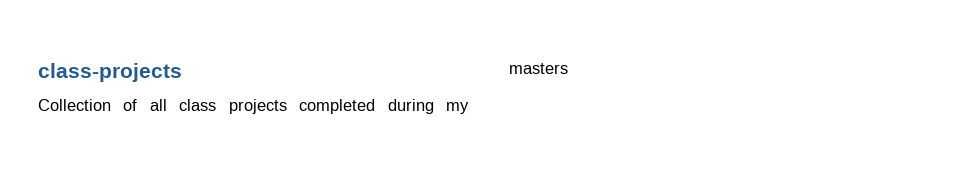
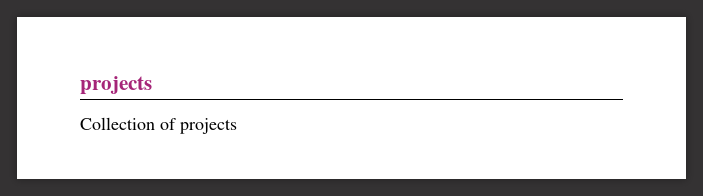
[38,63,182,82] class-projects -> [80,76,152,95] projects
[149,99,469,114] [509,63,568,74] all class projects completed during my masters -> [180,118,237,134] projects

